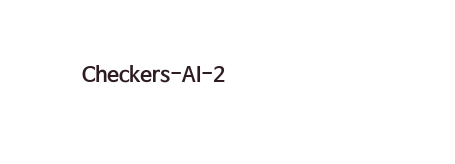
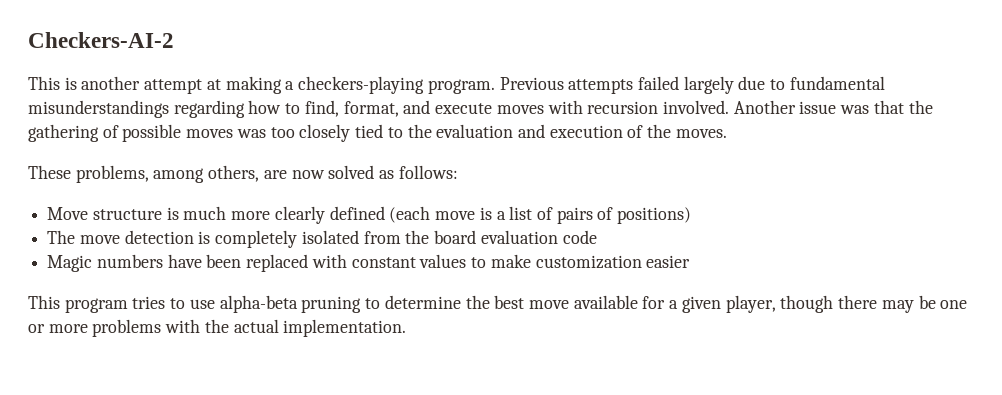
(225, 74) none -> [28,76,885,94] [28,100,933,118] [28,124,727,142] [28,165,458,183] [47,206,692,224] [47,230,597,248] [47,254,691,272] [28,295,968,313] [28,319,407,337] // This is another attempt at making a checkers-playing program. Previous attempts failed largely due to fundamental misunderstandings regarding how to find, format, and execute moves with recursion involved. Another issue was that the gathering of possible moves was too closely tied to the evaluation and execution of the moves. // These problems, among others, are now solved as follows: // Move structure is much more clearly defined (each move is a list of pairs of positions) // The move detection is completely isolated from the board evaluation code // Magic numbers have been replaced with constant values to make customization easier // This program tries to use alpha-beta pruning to determine the best move available for a given player, though there may be one or more problems with the actual implementation.

